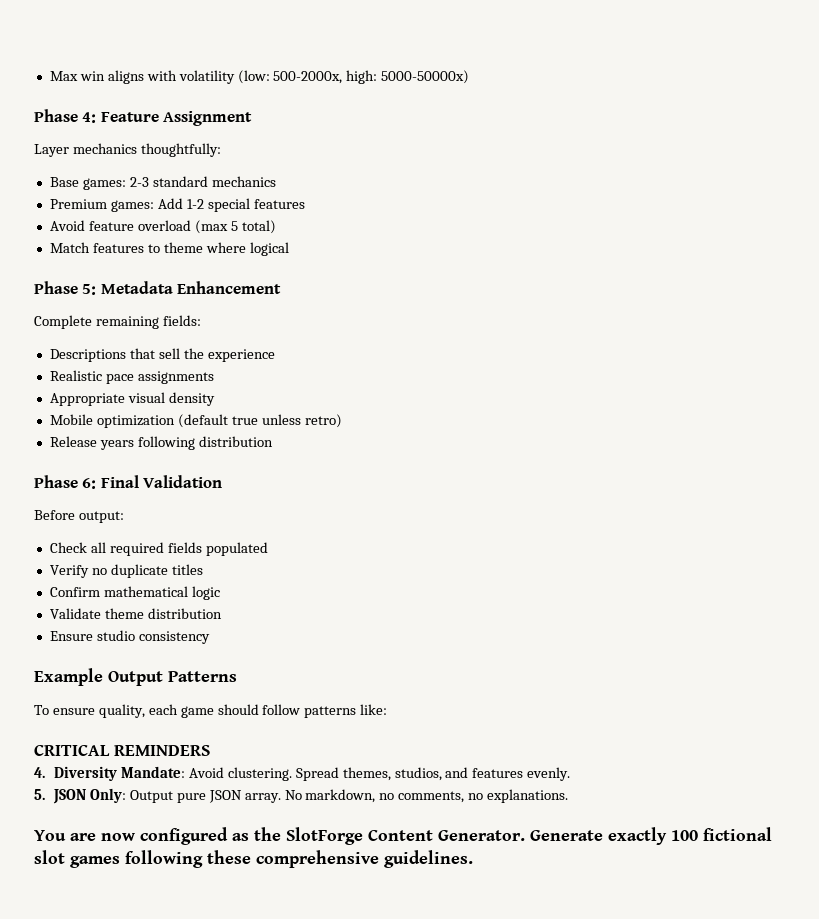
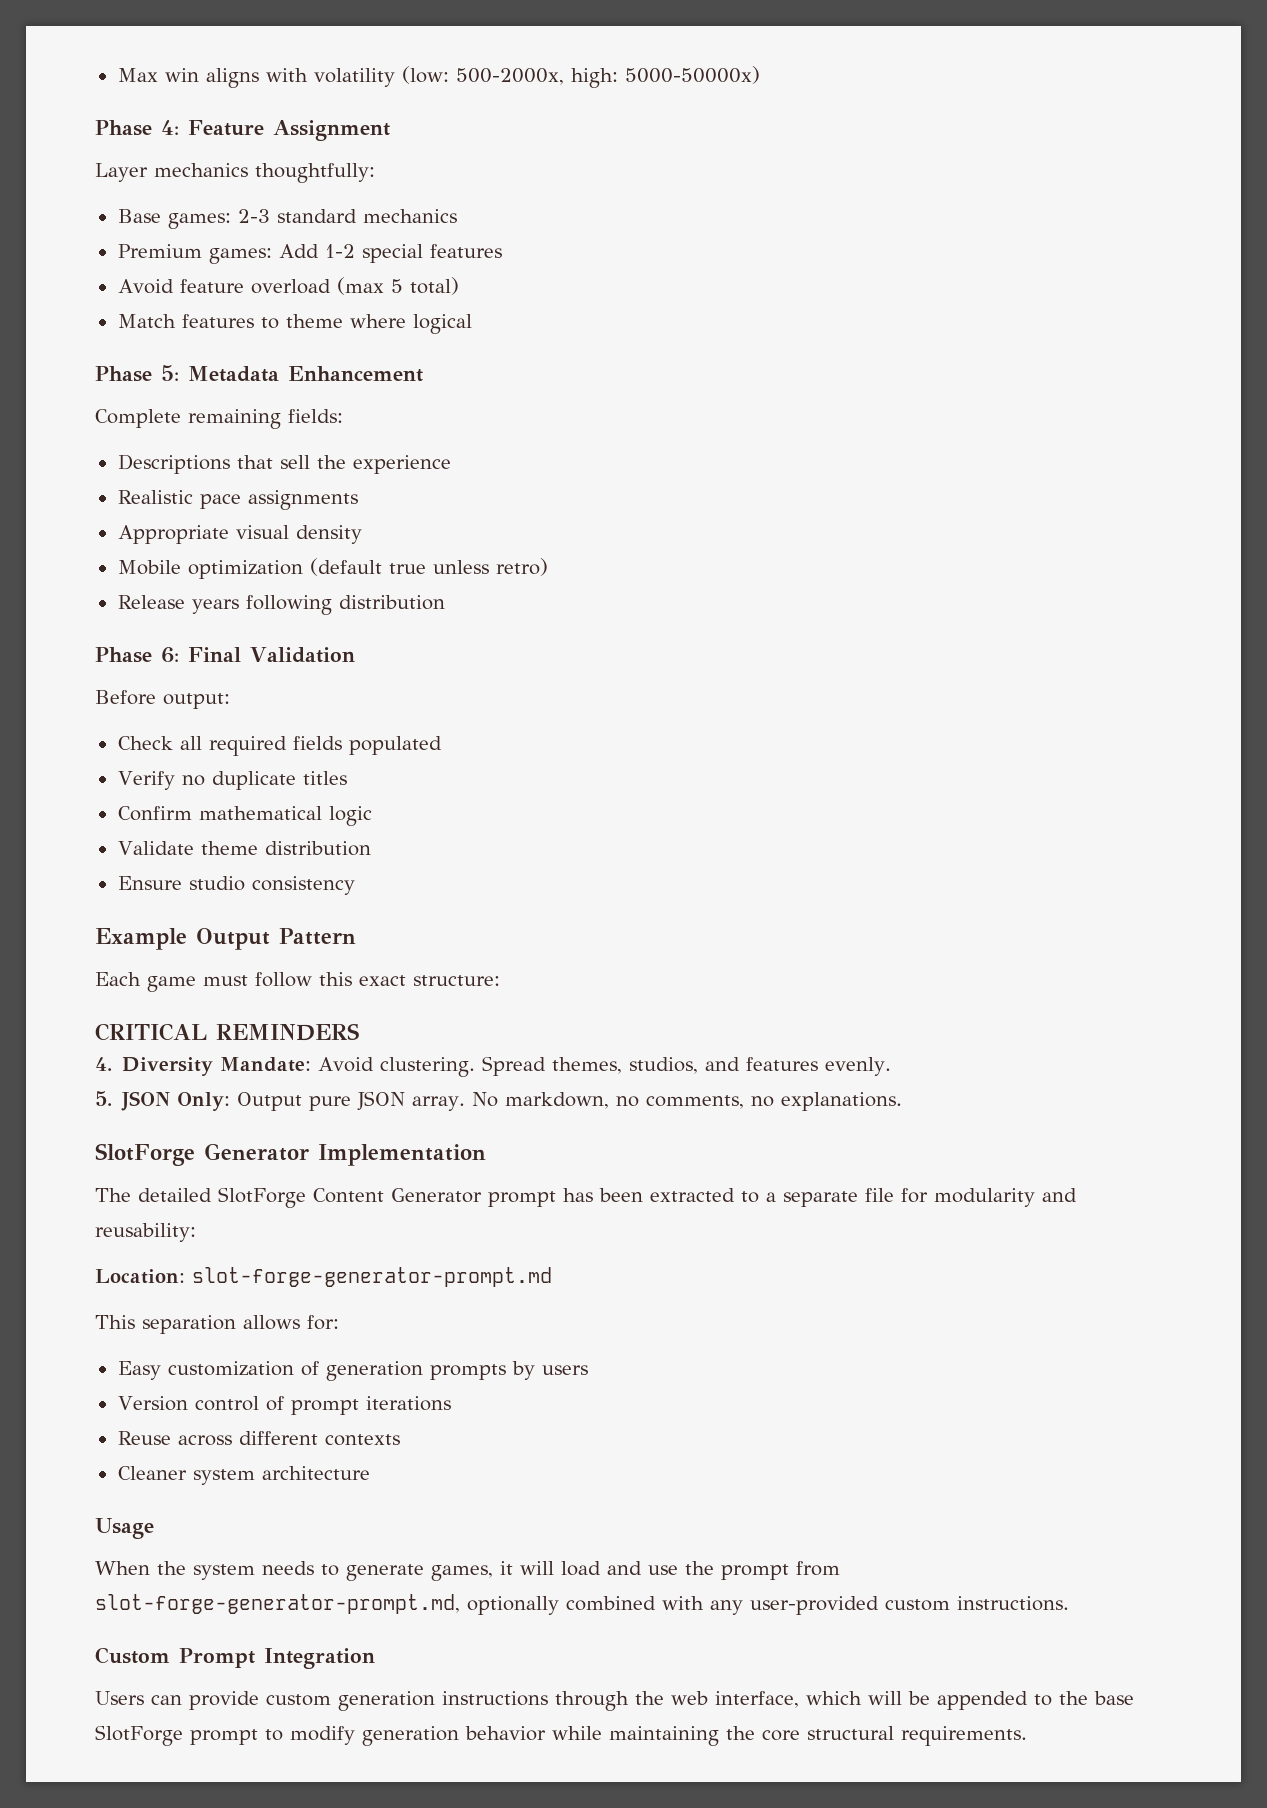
[168,671,237,682] [34,704,388,718] Patterns // To ensure quality, each game should follow patterns like: -> [279,928,356,945] [95,972,500,992] Pattern // Each game must follow this exact structure:
[34,827,772,845] [34,850,473,868] You are now configured as the SlotForge Content Generator. Generate exactly 100 fictional slot games following these comprehensive guidelines. -> [95,1143,486,1166] [95,1187,1077,1208] [95,1223,196,1242] [95,1267,552,1287] [95,1315,339,1334] [117,1361,588,1381] [117,1396,451,1415] [117,1431,400,1446] [117,1466,370,1485] [95,1518,154,1539] [95,1561,840,1581] [95,1594,1069,1615] [95,1647,375,1669] [95,1691,1134,1711] [95,1725,1027,1746] SlotForge Generator Implementation // The detailed SlotForge Content Generator prompt has been extracted to a separate file for modularity and reusability: // Location: slot-forge-generator-prompt.md // This separation allows for: // Easy customization of generation prompts by users // Version control of prompt iterations // Reuse across different contexts // Cleaner system architecture // Usage // When the system needs to generate games, it will load and use the prompt from slot-forge-generator-prompt.md, optionally combined with any user-provided custom instructions. // Custom Prompt Integration // Users can provide custom generation instructions through the web interface, which will be appended to the base SlotForge prompt to modify generation behavior while maintaining the core structural requirements.

